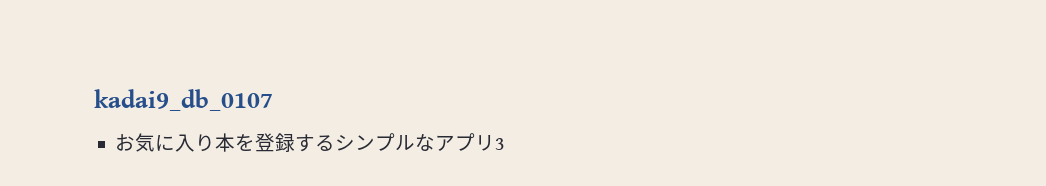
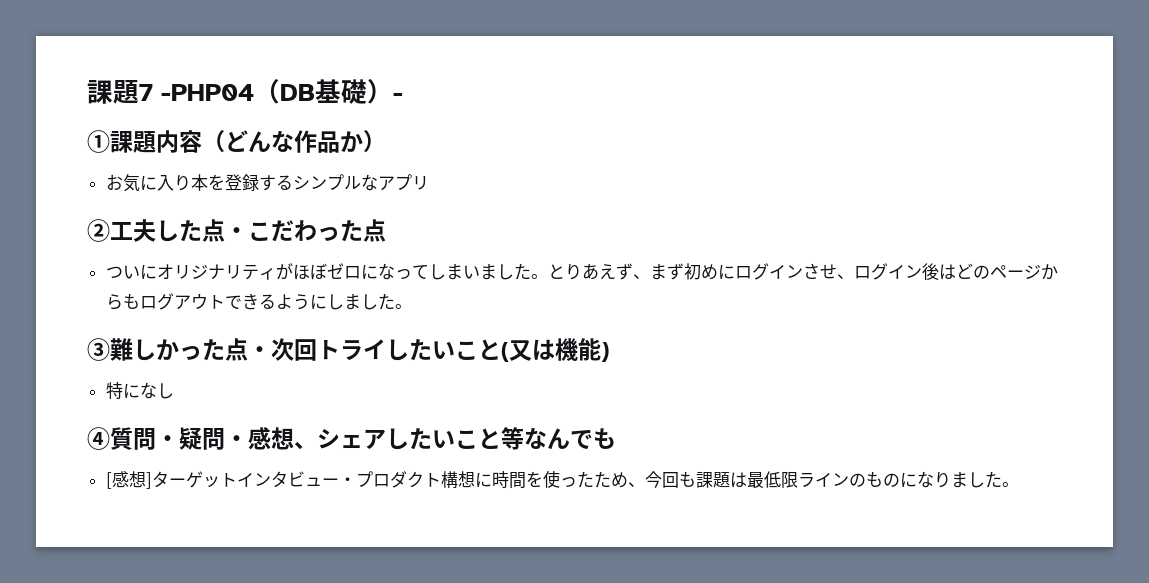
[94,89,273,111] kadai9_db_0107 -> [87,79,403,104] [87,130,386,153] 課題7 -PHP04（DB基礎）- // ①課題内容（どんな作品か）
[495,138,506,150] 3 -> [87,219,386,242] [105,263,1058,280] [105,293,412,310] [87,338,609,362] [105,382,174,399] [87,427,616,450] [105,470,1019,489] // ②工夫した点・こだわった点 // ついにオリジナリティがほぼゼロになってしまいました。とりあえず、まず初めにログインさせ、ログイン後はどのページからもログアウトできるようにしました。 // ③難しかった点・次回トライしたいこと(又は機能) // 特になし // ④質問・疑問・感想、シェアしたいこと等なんでも // [感想]ターゲットインタビュー・プロダクト構想に時間を使ったため、今回も課題は最低限ラインのものになりました。

